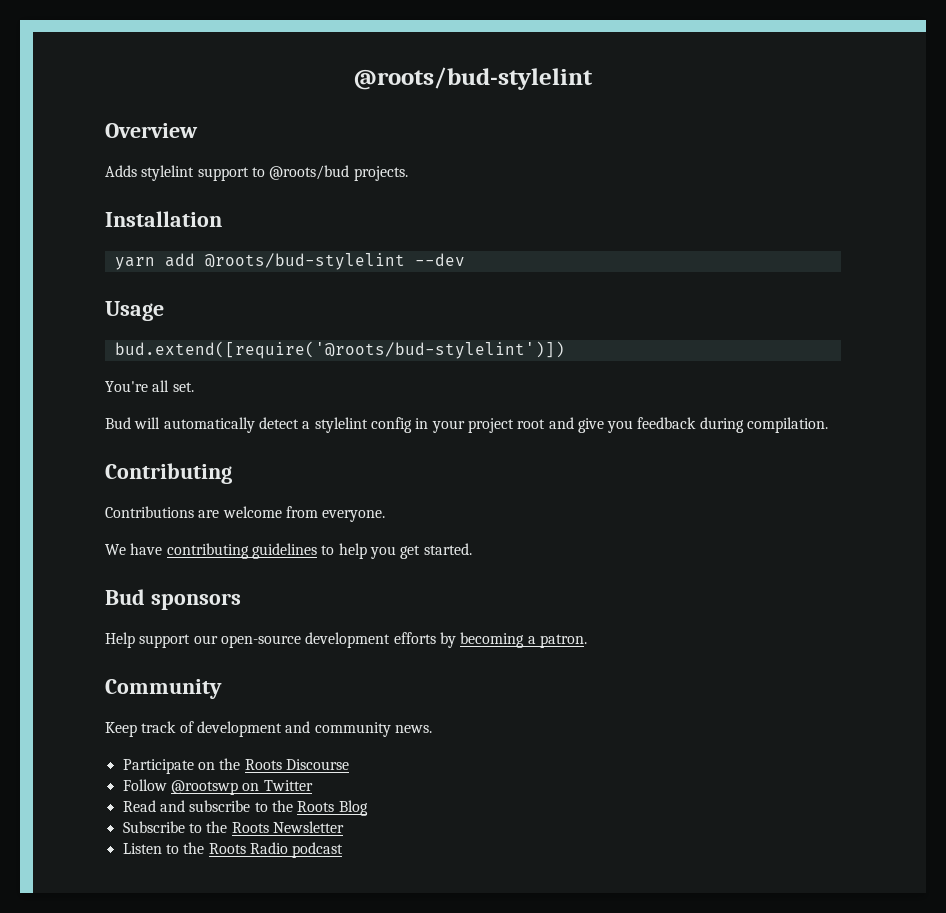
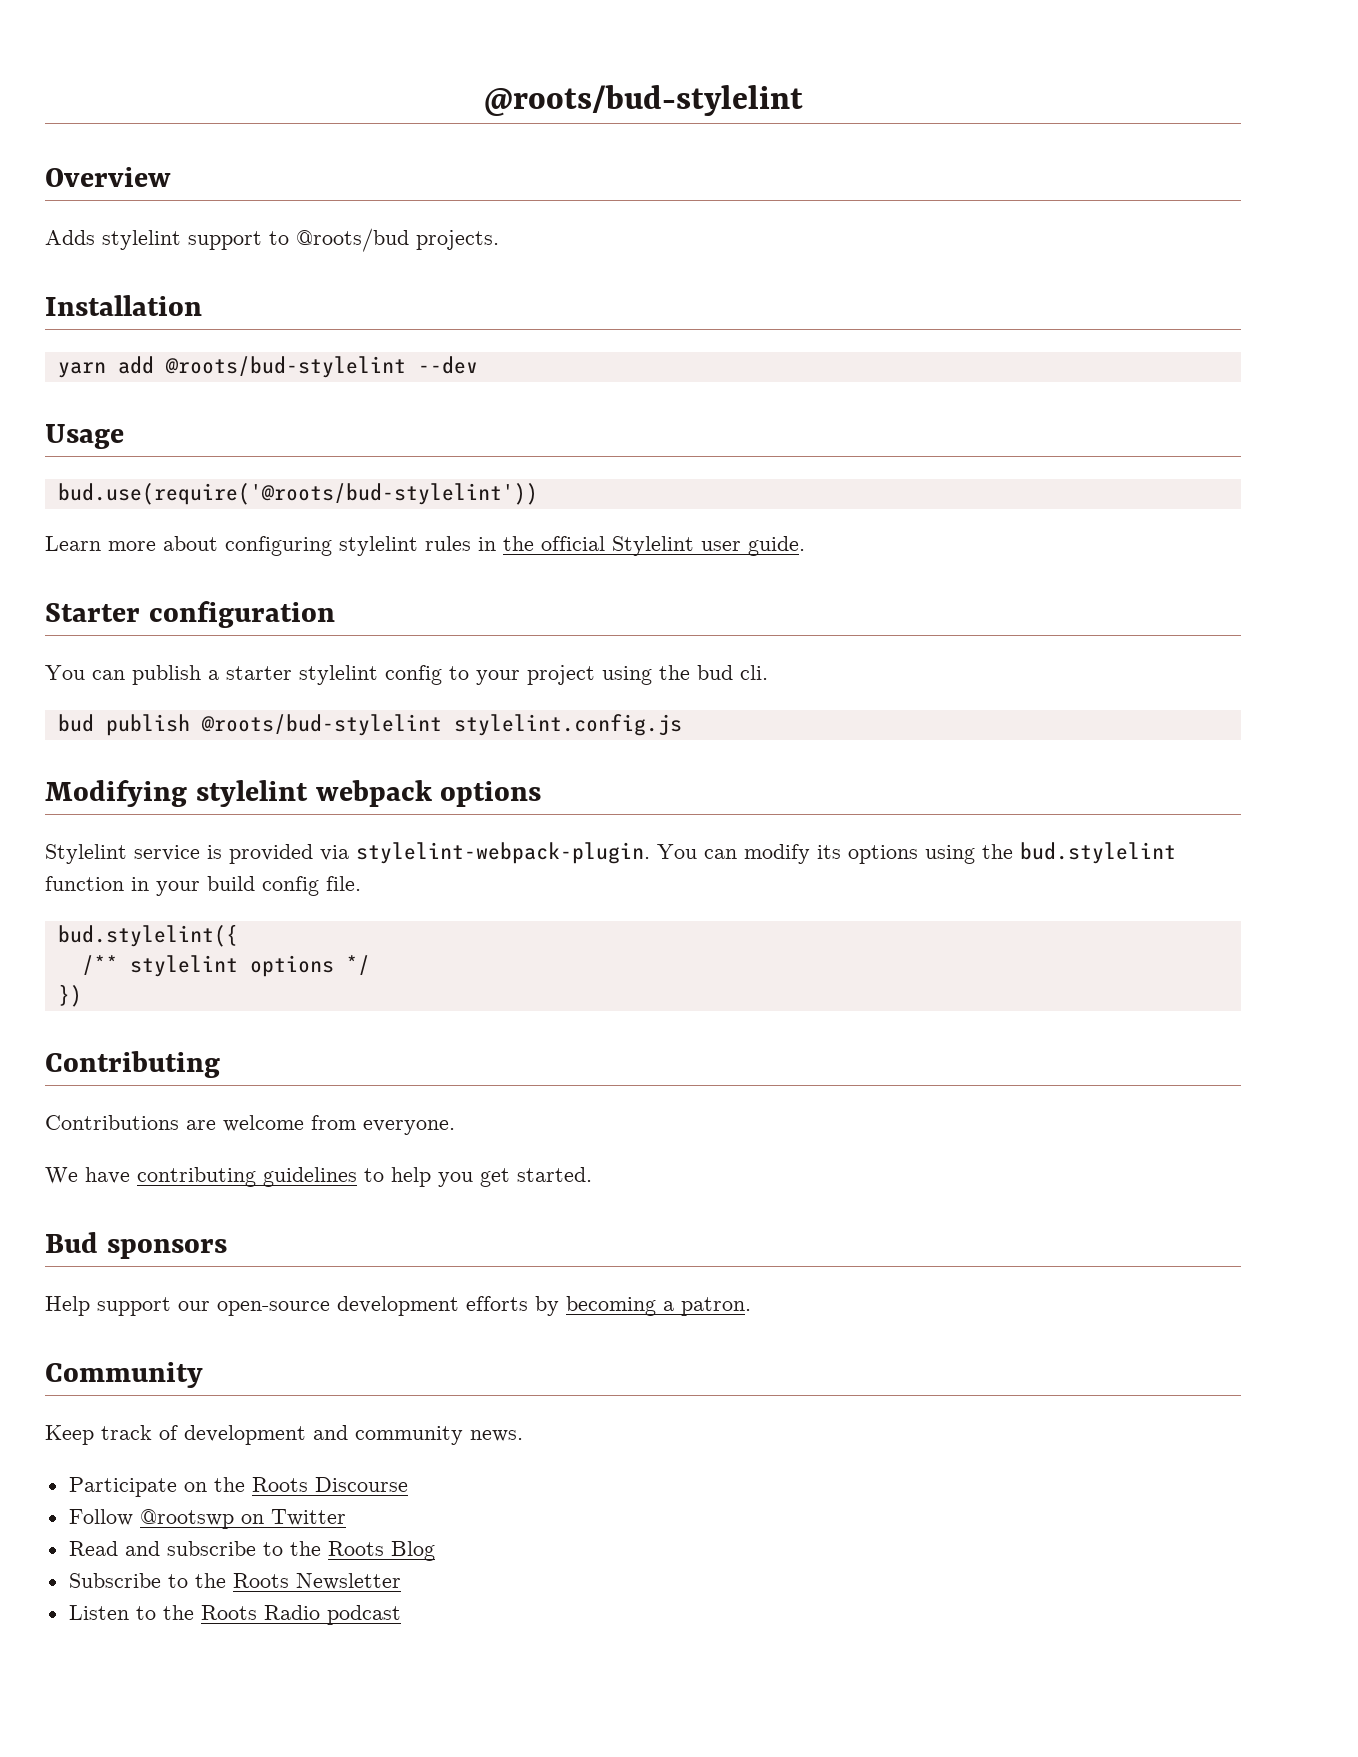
[114,341,565,359] [105,380,194,392] [105,417,829,433] bud.extend([require('@roots/bud-stylelint')]) // You're all set. // Bud will automatically detect a stylelint config in your project root and give you feedback during compilation. -> [57,483,538,505] [45,536,805,556] [45,601,335,628] [45,665,768,685] [57,714,682,736] [45,780,542,807] [45,842,1176,864] [45,876,361,896] [57,924,238,947] [81,955,370,977] [57,984,82,1007] bud.use(require('@roots/bud-stylelint')) // Learn more about configuring stylelint rules in the official Stylelint user guide. // Starter configuration // You can publish a starter stylelint config to your project using the bud cli. // bud publish @roots/bud-stylelint stylelint.config.js // Modifying stylelint webpack options // Stylelint service is provided via stylelint-webpack-plugin. You can modify its options using the bud.stylelint function in your build config file. // bud.stylelint({ // /** stylelint options */ // })

